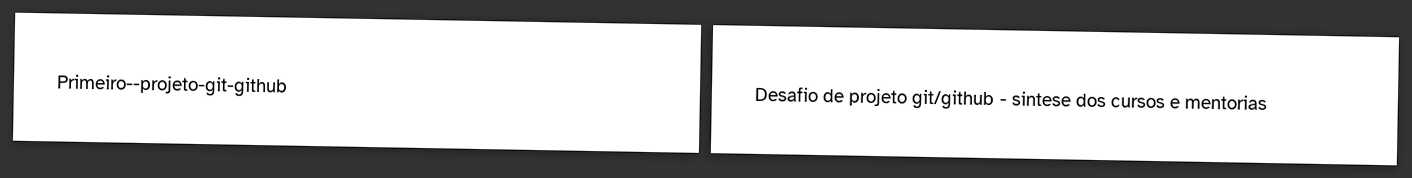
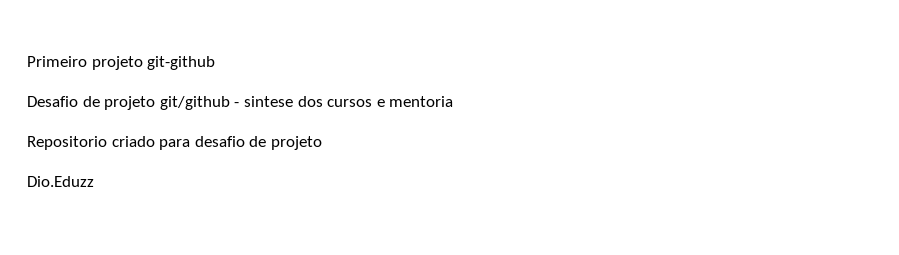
[56,73,288,98] Primeiro--projeto-git-github -> [27,56,216,70] Primeiro projeto git-github
[1184,94,1268,111] mentorias -> [389,96,454,107] [27,136,322,150] [27,176,94,187] mentoria // Repositorio criado para desafio de projeto // Dio.Eduzz

